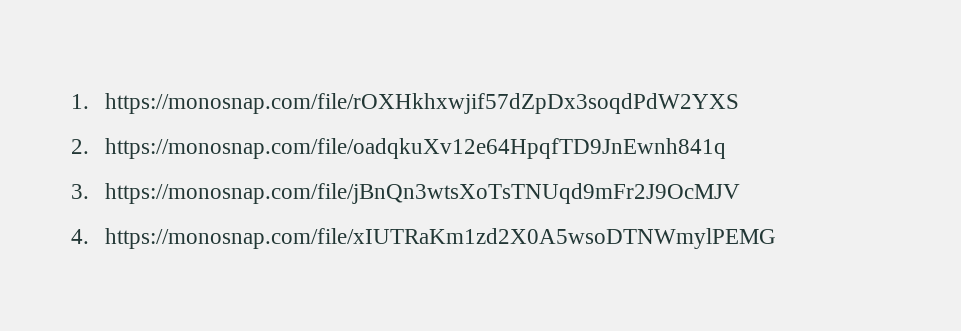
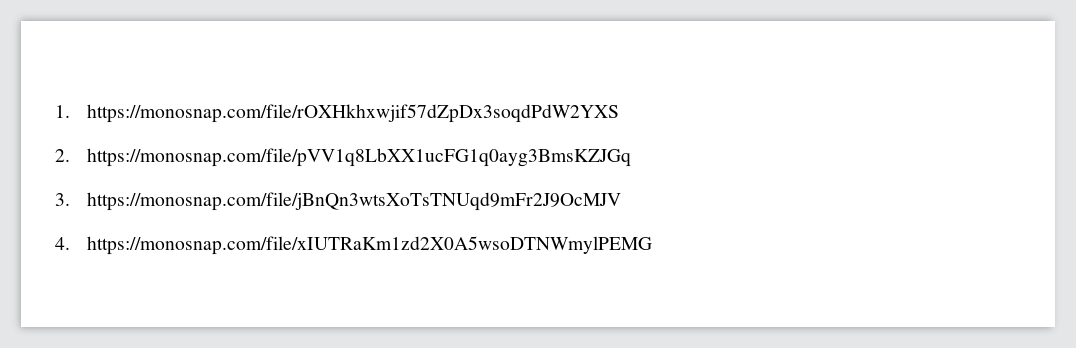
[105,138,727,159] https://monosnap.com/file/oadqkuXv12e64HpqfTD9JnEwnh841q -> [87,148,632,167] https://monosnap.com/file/pVV1q8LbXX1ucFG1q0ayg3BmsKZJGq

